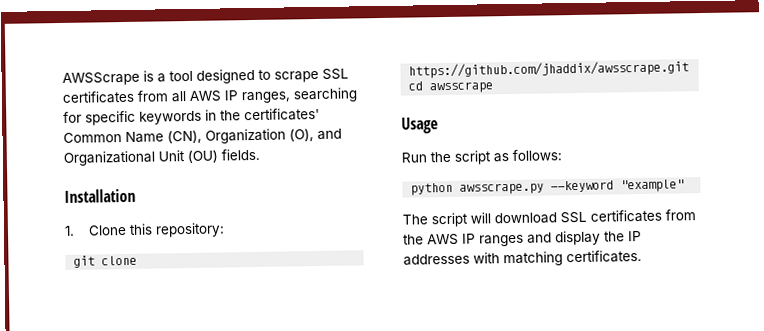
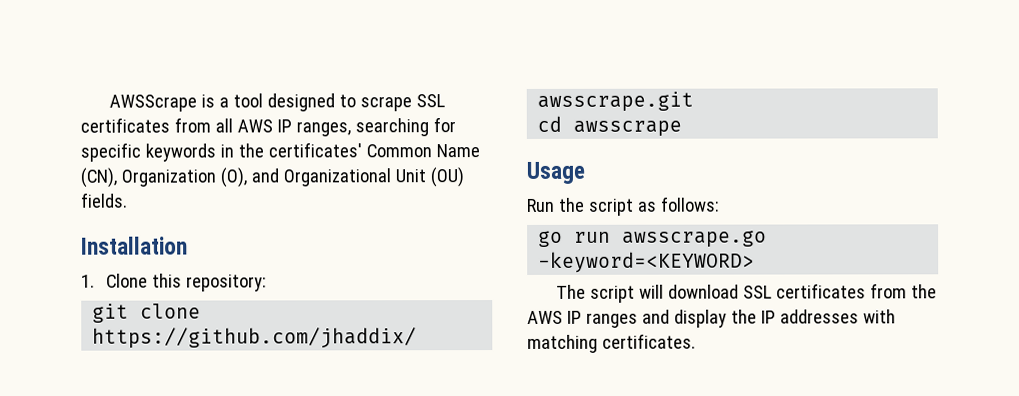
[410,179,685,196] python awsscrape.py --keyword "example" -> [538,230,768,248] [538,251,756,273] go run awsscrape.go -keyword=<KEYWORD>

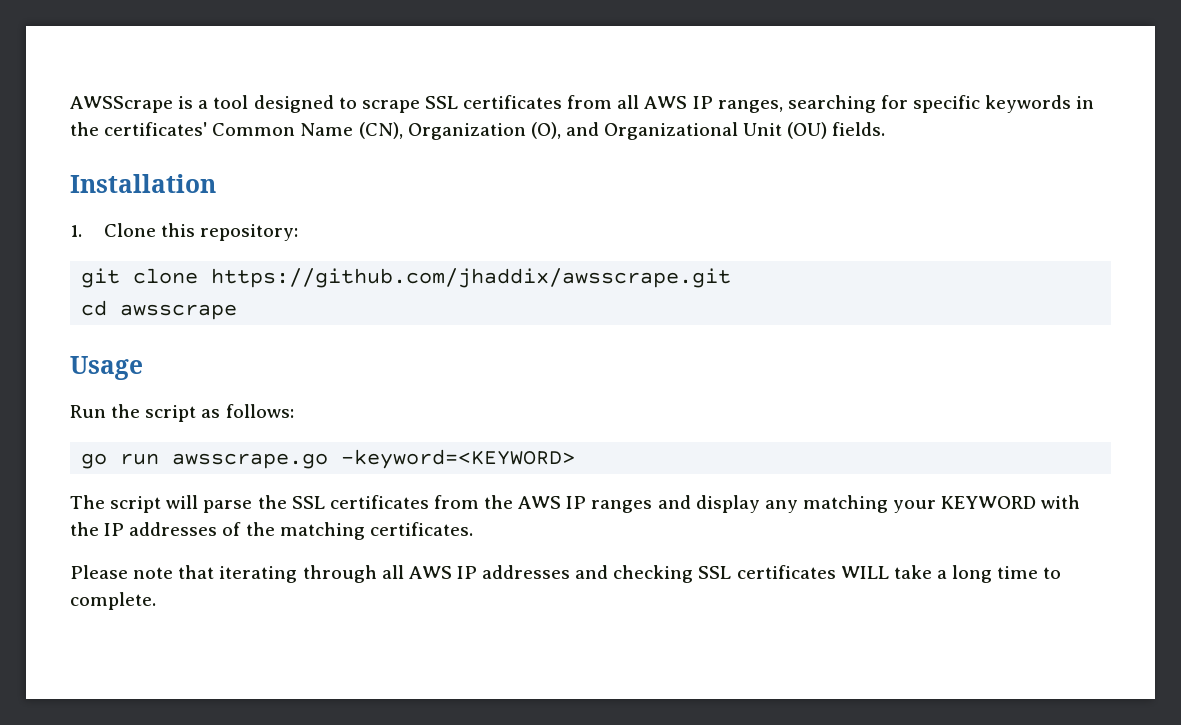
[667,284,739,299] download -> [203,495,287,513] parse the
(727, 318) none -> [764,495,1081,513] any matching your KEYWORD with
[862,309,896,324] with -> [222,522,275,536] of the
(696, 341) none -> [70,565,1062,583] [70,592,156,610] // Please note that iterating through all AWS IP addresses and checking SSL certificates WILL take a long time to complete.

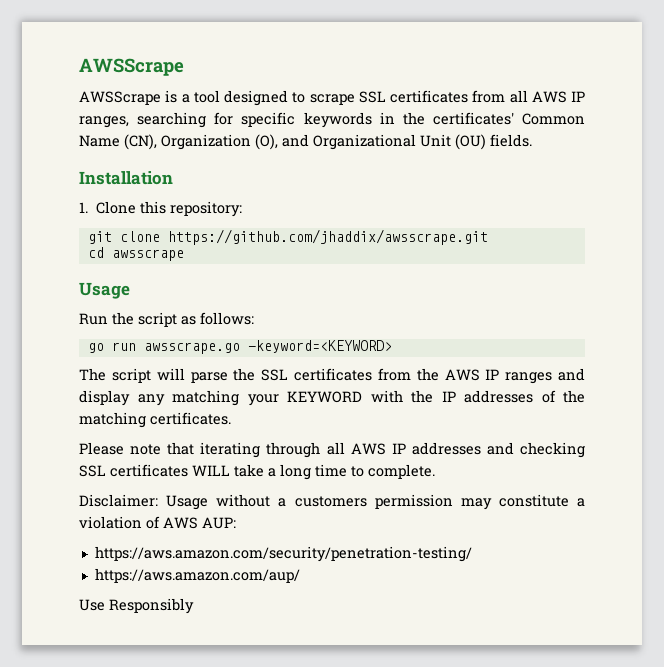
[70,96,173,113] AWSScrape -> [79,58,184,76] [79,91,161,105] AWSScrape // AWSScrape
(156, 601) none -> [79,494,585,510] [79,516,236,529] [94,546,472,562] [94,568,300,583] [79,598,194,614] // Disclaimer: Usage without a customers permission may constitute a violation of AWS AUP: // https://aws.amazon.com/security/penetration-testing/ // https://aws.amazon.com/aup/ // Use Responsibly

